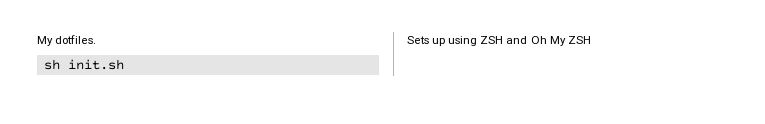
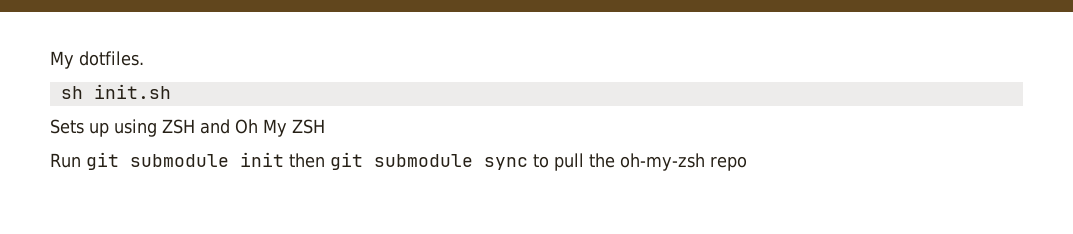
(591, 40) none -> [50,152,747,171] // Run git submodule init then git submodule sync to pull the oh-my-zsh repo

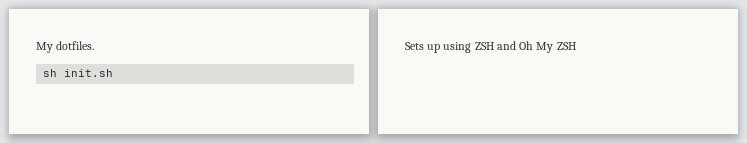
[50,152,747,171] // Run git submodule init then git submodule sync to pull the oh-my-zsh repo -> (576, 46) none

